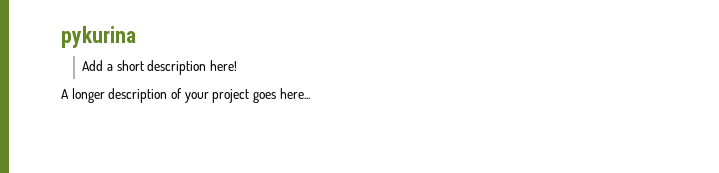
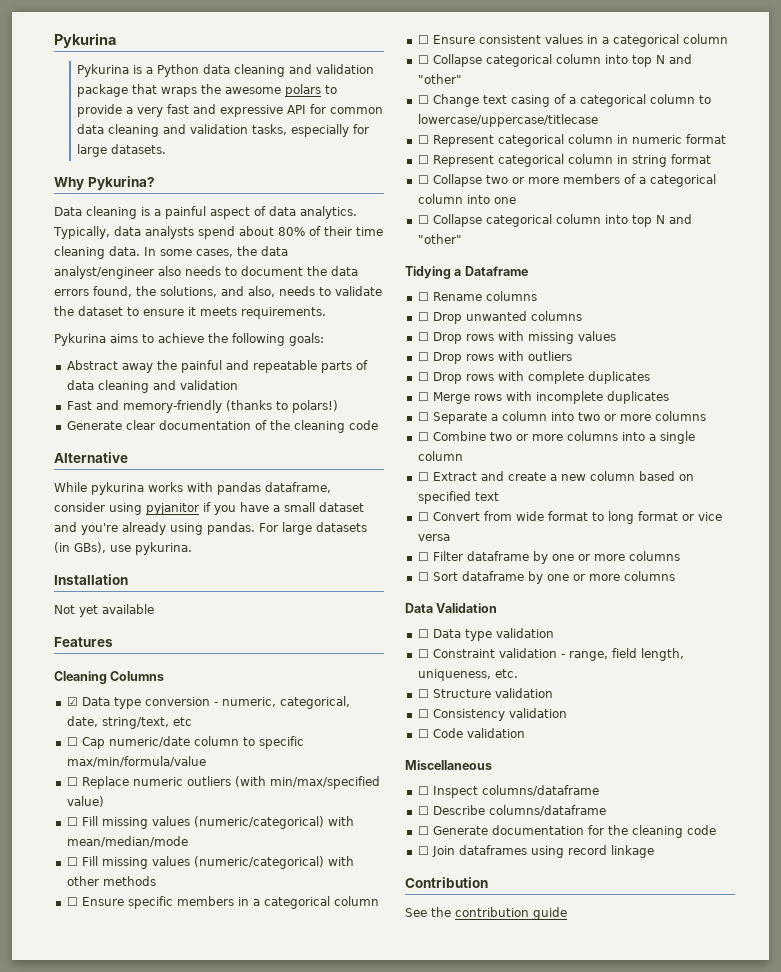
[61,26,136,48] [82,60,237,75] [61,88,310,103] pykurina // Add a short description here! // A longer description of your project goes here... -> [54,33,116,48] [76,64,374,77] [76,84,337,97] [76,104,383,117] [76,124,369,137] [76,144,166,157] [54,176,155,190] [54,206,357,219] [53,226,383,239] [54,246,288,259] [54,266,358,279] [54,286,382,297] [54,306,326,319] [54,333,324,346] [66,360,368,373] [66,380,238,393] [66,400,338,413] [66,420,378,433] [54,452,128,463] [54,482,331,495] [54,502,364,515] [54,522,367,535] [54,542,192,555] [54,574,128,585] [54,604,154,617] [54,637,113,647] [54,671,165,684] [66,696,350,709] [66,716,192,729] [66,736,304,749] [66,756,206,767] [66,776,380,789] [66,796,104,807] [66,816,354,829] [66,836,188,847] [66,856,354,869] [66,876,156,886] [66,896,379,909] [417,34,728,47] [417,54,692,67] [417,74,462,84] [417,94,711,107] [417,114,598,127] [417,134,726,147] [417,154,711,167] [417,174,716,187] [417,194,516,204] [417,214,692,227] [417,234,462,244] [405,266,528,279] [417,291,537,301] [417,311,582,324] [417,331,616,344] [417,351,572,364] [417,371,650,384] [417,391,669,404] [417,411,706,424] [417,431,695,444] [417,451,463,461] [417,471,694,481] [417,491,499,504] [417,511,722,524] [417,534,450,541] [417,551,680,564] [417,571,675,584] [405,603,498,613] [417,628,554,641] [417,648,684,661] [417,669,518,681] [417,688,553,698] [417,708,567,721] [417,728,525,738] [405,760,492,770] [417,785,599,798] [417,805,606,816] [417,825,716,838] [417,845,654,858] [405,877,488,888] [405,907,567,920] Pykurina // Pykurina is a Python data cleaning and validation package that wraps the awesome polars to provide a very fast and expressive API for common data cleaning and validation tasks, especially for large datasets. // Why Pykurina? // Data cleaning is a painful aspect of data analytics. Typically, data analysts spend about 80% of their time cleaning data. In some cases, the data analyst/engineer also needs to document the data errors found, the solutions, and also, needs to validate the dataset to ensure it meets requirements. // Pykurina aims to achieve the following goals: // Abstract away the painful and repeatable parts of data cleaning and validation // Fast and memory-friendly (thanks to polars!) // Generate clear documentation of the cleaning code // Alternative // While pykurina works with pandas dataframe, consider using pyjanitor if you have a small dataset and you're already using pandas. For large datasets (in GBs), use pykurina. // Installation // Not yet available // Features // Cleaning Columns // ☑ Data type conversion - numeric, categorical, date, string/text, etc // ☐ Cap numeric/date column to specific max/min/formula/value // ☐ Replace numeric outliers (with min/max/specified value) // ☐ Fill missing values (numeric/categorical) with mean/median/mode // ☐ Fill missing values (numeric/categorical) with other methods // ☐ Ensure specific members in a categorical column // ☐ Ensure consistent values in a categorical column // ☐ Collapse categorical column into top N and "other" // ☐ Change text casing of a categorical column to lowercase/uppercase/titlecase // ☐ Represent categorical column in numeric format // ☐ Represent categorical column in string format // ☐ Collapse two or more members of a categorical column into one // ☐ Collapse categorical column into top N and "other" // Tidying a Dataframe // ☐ Rename columns // ☐ Drop unwanted columns // ☐ Drop rows with missing values // ☐ Drop rows with outliers // ☐ Drop rows with complete duplicates // ☐ Merge rows with incomplete duplicates // ☐ Separate a column into two or more columns // ☐ Combine two or more columns into a single column // ☐ Extract and create a new column based on specified text // ☐ Convert from wide format to long format or vice versa // ☐ Filter dataframe by one or more columns // ☐ Sort dataframe by one or more columns // Data Validation // ☐ Data type validation // ☐ Constraint validation - range, field length, uniqueness, etc. // ☐ Structure validation // ☐ Consistency validation // ☐ Code validation // Miscellaneous // ☐ Inspect columns/dataframe // ☐ Describe columns/dataframe // ☐ Generate documentation for the cleaning code // ☐ Join dataframes using record linkage // Contribution // See the contribution guide

